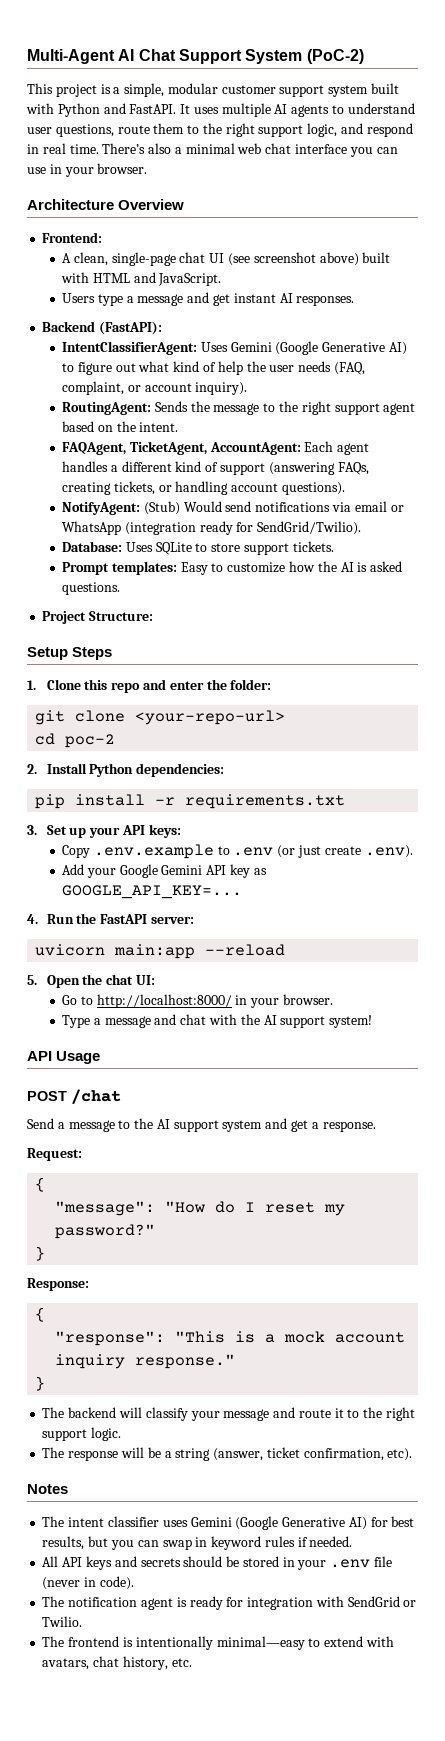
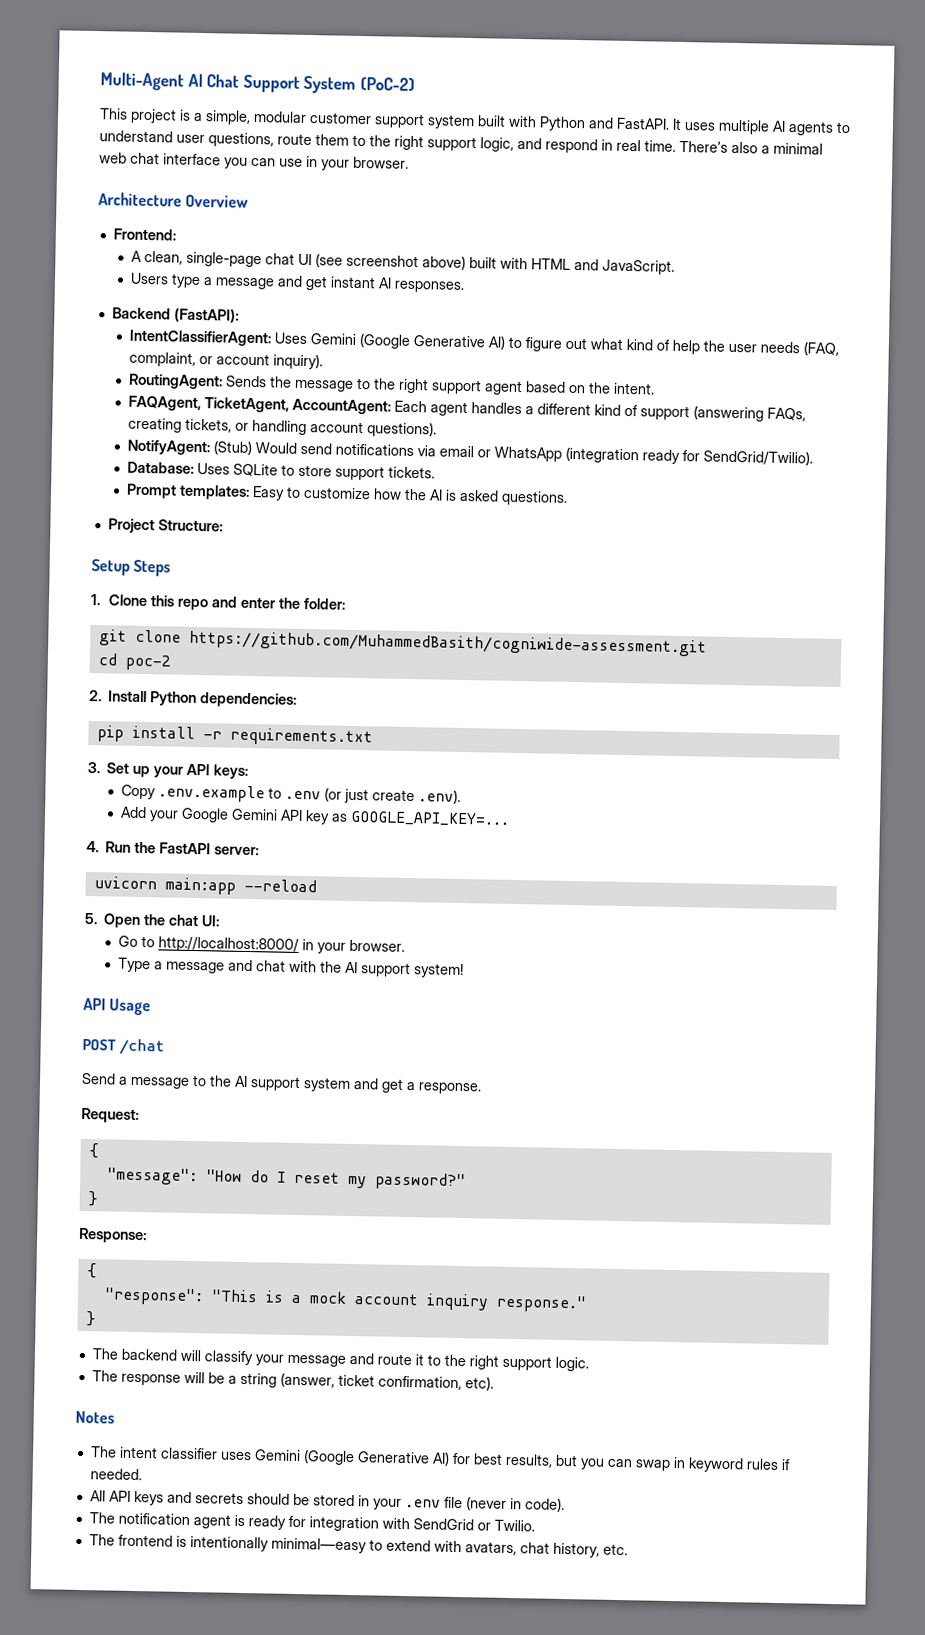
[135,710,286,725] <your-repo-url> -> [188,630,707,657] https://github.com/MuhammedBasith/cogniwide-assessment.git

